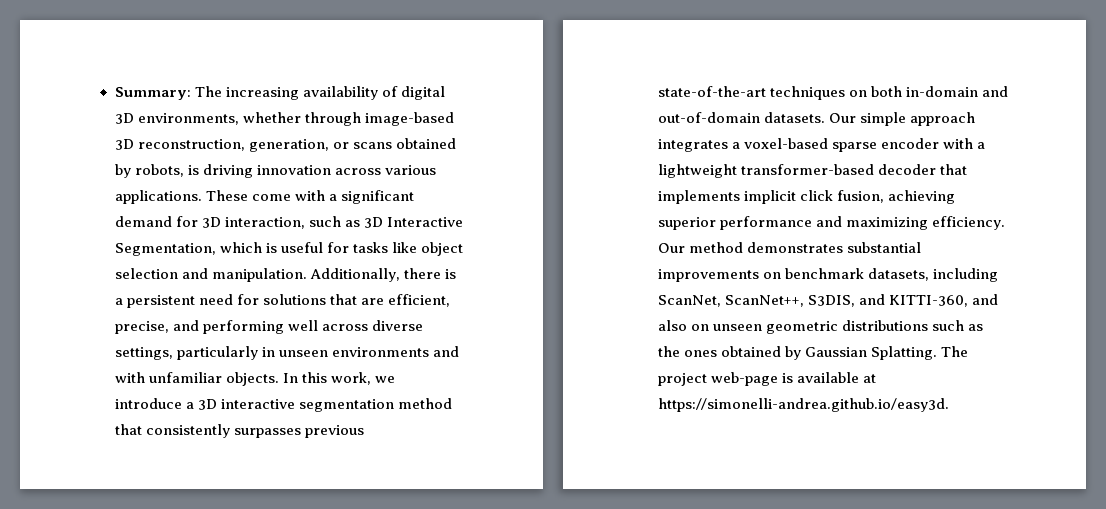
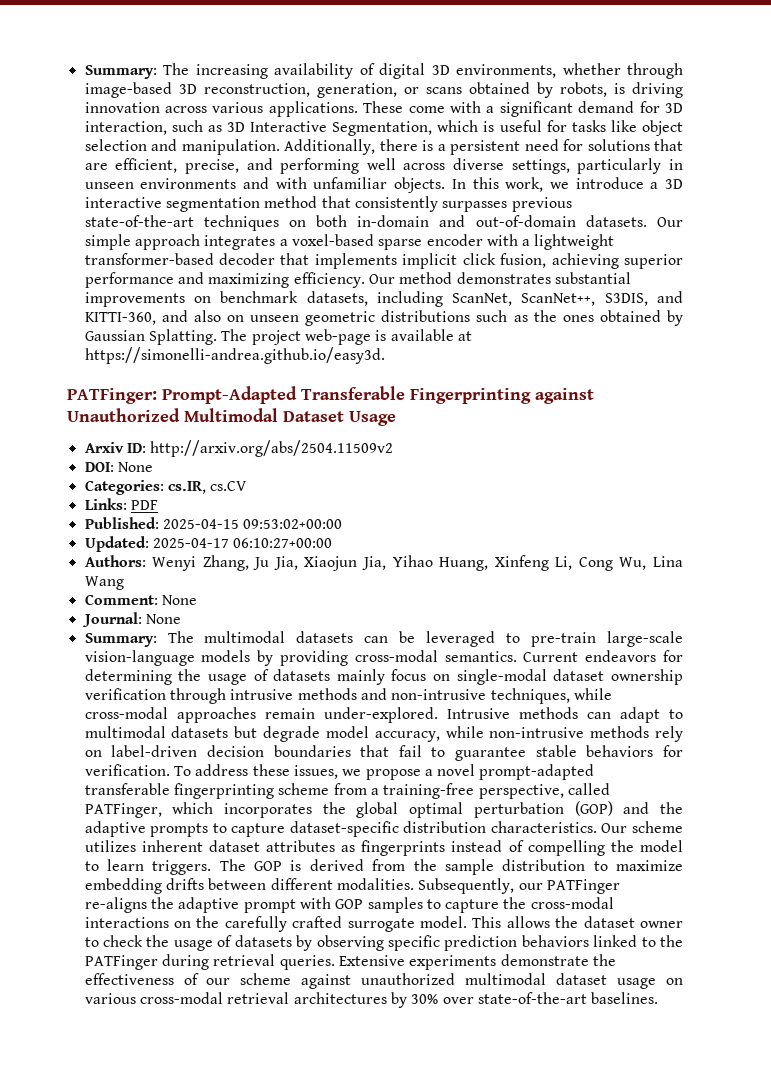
(950, 405) none -> [67,386,594,404] [67,408,396,426] [84,440,394,457] [84,462,153,472] [84,480,248,495] [84,498,158,510] [84,517,343,529] [84,536,333,552] [84,555,684,571] [84,576,124,590] [84,594,197,605] [81,612,181,627] [84,631,683,647] [84,650,683,666] [84,669,683,685] [84,688,612,704] [84,707,683,723] [84,726,683,742] [84,745,683,761] [84,764,595,780] [84,783,610,799] [84,801,683,818] [84,821,683,837] [84,840,683,856] [84,859,683,875] [84,878,620,894] [84,897,614,913] [84,916,683,932] [84,935,683,951] [84,954,616,970] [84,973,683,989] [84,992,659,1008] // PATFinger: Prompt-Adapted Transferable Fingerprinting against Unauthorized Multimodal Dataset Usage // Arxiv ID: http://arxiv.org/abs/2504.11509v2 // DOI: None // Categories: cs.IR, cs.CV // Links: PDF // Published: 2025-04-15 09:53:02+00:00 // Updated: 2025-04-17 06:10:27+00:00 // Authors: Wenyi Zhang, Ju Jia, Xiaojun Jia, Yihao Huang, Xinfeng Li, Cong Wu, Lina Wang // Comment: None // Journal: None // Summary: The multimodal datasets can be leveraged to pre-train large-scale vision-language models by providing cross-modal semantics. Current endeavors for determining the usage of datasets mainly focus on single-modal dataset ownership verification through intrusive methods and non-intrusive techniques, while cross-modal approaches remain under-explored. Intrusive methods can adapt to multimodal datasets but degrade model accuracy, while non-intrusive methods rely on label-driven decision boundaries that fail to guarantee stable behaviors for verification. To address these issues, we propose a novel prompt-adapted transferable fingerprinting scheme from a training-free perspective, called PATFinger, which incorporates the global optimal perturbation (GOP) and the adaptive prompts to capture dataset-specific distribution characteristics. Our scheme utilizes inherent dataset attributes as fingerprints instead of compelling the model to learn triggers. The GOP is derived from the sample distribution to maximize embedding drifts between different modalities. Subsequently, our PATFinger re-aligns the adaptive prompt with GOP samples to capture the cross-modal interactions on the carefully crafted surrogate model. This allows the dataset owner to check the usage of datasets by observing specific prediction behaviors linked to the PATFinger during retrieval queries. Extensive experiments demonstrate the effectiveness of our scheme against unauthorized multimodal dataset usage on various cross-modal retrieval architectures by 30% over state-of-the-art baselines.

